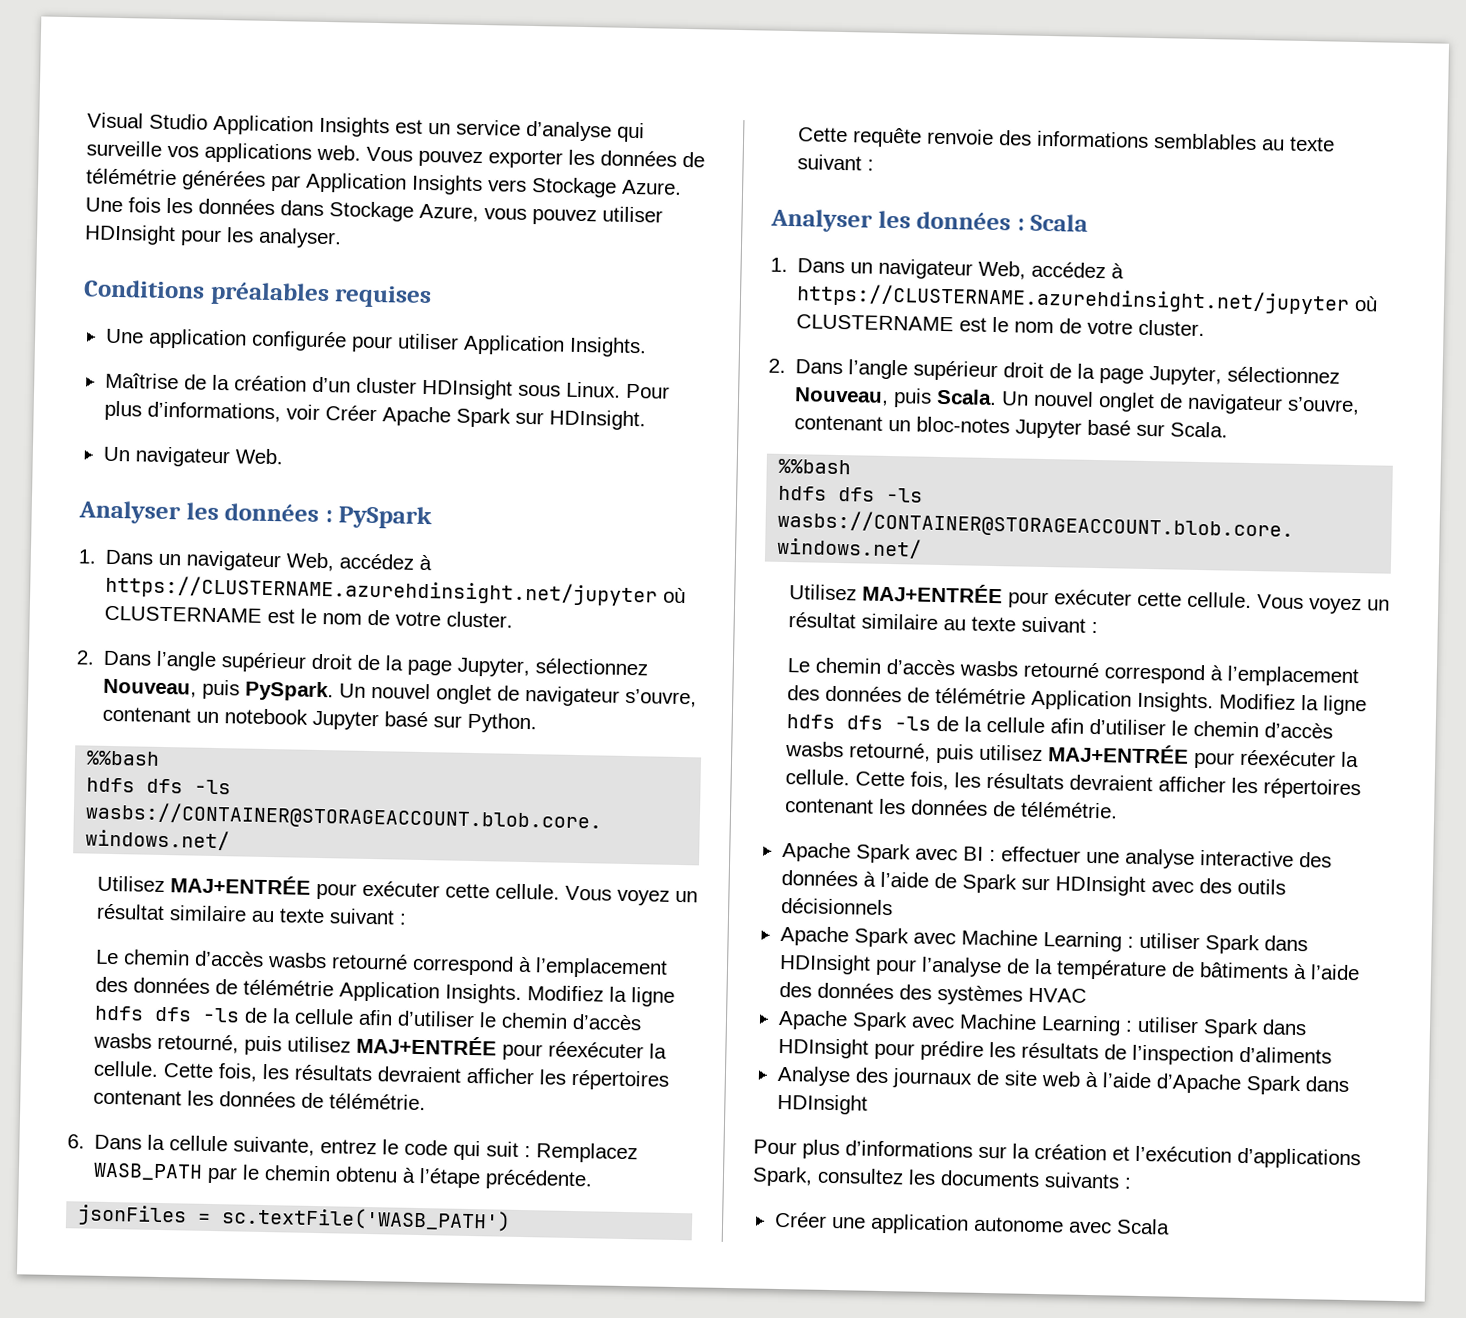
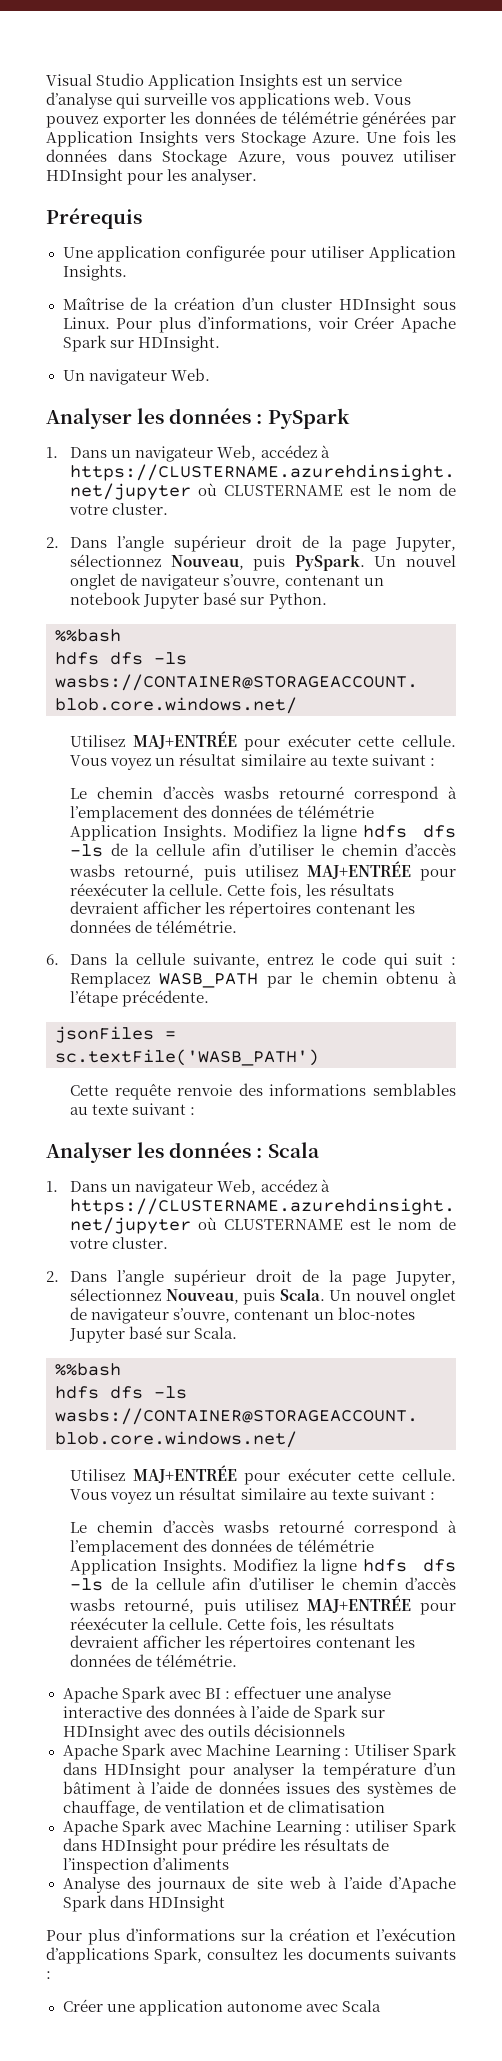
[83,279,433,309] Conditions préalables requises -> [46,208,142,229] Prérequis
[1138,932,1308,955] [778,953,1360,981] [778,981,1087,1006] utiliser Spark dans HDInsight pour l’analyse de la température de bâtiments à l’aide des données des systèmes HVAC -> [353,1743,457,1760] [62,1762,456,1779] [62,1781,456,1798] [62,1800,385,1817] Utiliser Spark dans HDInsight pour analyser la température d’un bâtiment à l’aide de données issues des systèmes de chauffage, de ventilation et de climatisation

